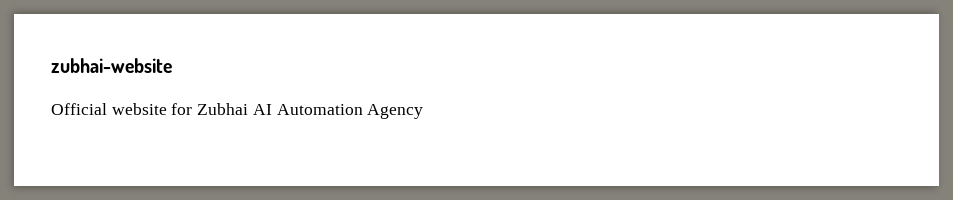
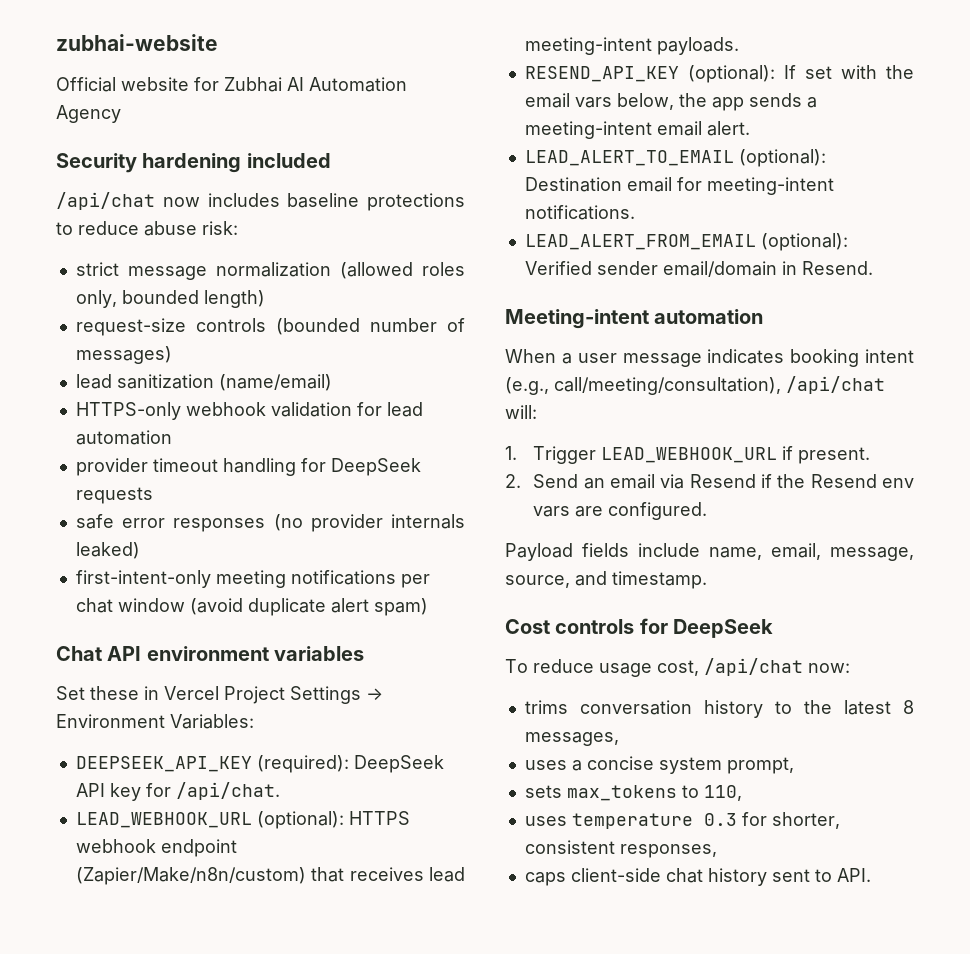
(424, 111) none -> [56,153,331,173] [56,192,465,211] [56,221,238,236] [75,262,465,280] [75,290,265,308] [75,318,466,336] [75,346,172,364] [75,374,332,391] [75,402,423,420] [75,430,172,445] [75,458,421,476] [75,487,153,504] [75,514,465,532] [75,542,140,559] [75,570,430,588] [75,598,428,616] [56,646,365,661] [56,686,383,704] [56,714,254,729] [75,755,444,773] [75,782,280,801] [75,811,410,829] [75,839,237,857] [75,867,465,885] [524,37,739,55] [524,65,915,83] [524,93,817,111] [524,121,750,139] [524,149,826,167] [524,177,834,195] [524,205,635,220] [524,233,848,251] [524,261,873,277] [505,309,764,329] [505,349,914,367] [505,376,885,395] [505,405,537,419] [505,446,871,464] [505,474,914,489] [533,502,708,520] [505,543,914,561] [505,571,707,589] [505,618,774,638] [505,658,850,677] [524,700,914,718] [524,732,619,746] [524,756,794,774] [524,785,742,801] [524,812,840,829] [524,840,717,858] [524,868,871,886] // Security hardening included // /api/chat now includes baseline protections to reduce abuse risk: // strict message normalization (allowed roles only, bounded length) // request-size controls (bounded number of messages) // lead sanitization (name/email) // HTTPS-only webhook validation for lead automation // provider timeout handling for DeepSeek requests // safe error responses (no provider internals leaked) // first-intent-only meeting notifications per chat window (avoid duplicate alert spam) // Chat API environment variables // Set these in Vercel Project Settings → Environment Variables: // DEEPSEEK_API_KEY (required): DeepSeek API key for /api/chat. // LEAD_WEBHOOK_URL (optional): HTTPS webhook endpoint (Zapier/Make/n8n/custom) that receives lead meeting-intent payloads. // RESEND_API_KEY (optional): If set with the email vars below, the app sends a meeting-intent email alert. // LEAD_ALERT_TO_EMAIL (optional): Destination email for meeting-intent notifications. // LEAD_ALERT_FROM_EMAIL (optional): Verified sender email/domain in Resend. // Meeting-intent automation // When a user message indicates booking intent (e.g., call/meeting/consultation), /api/chat will: // 1. Trigger LEAD_WEBHOOK_URL if present. // 2. Send an email via Resend if the Resend env vars are configured. // Payload fields include name, email, message, source, and timestamp. // Cost controls for DeepSeek // To reduce usage cost, /api/chat now: // trims conversation history to the latest 8 messages, // uses a concise system prompt, // sets max_tokens to 110, // uses temperature 0.3 for shorter, consistent responses, // caps client-side chat history sent to API.

